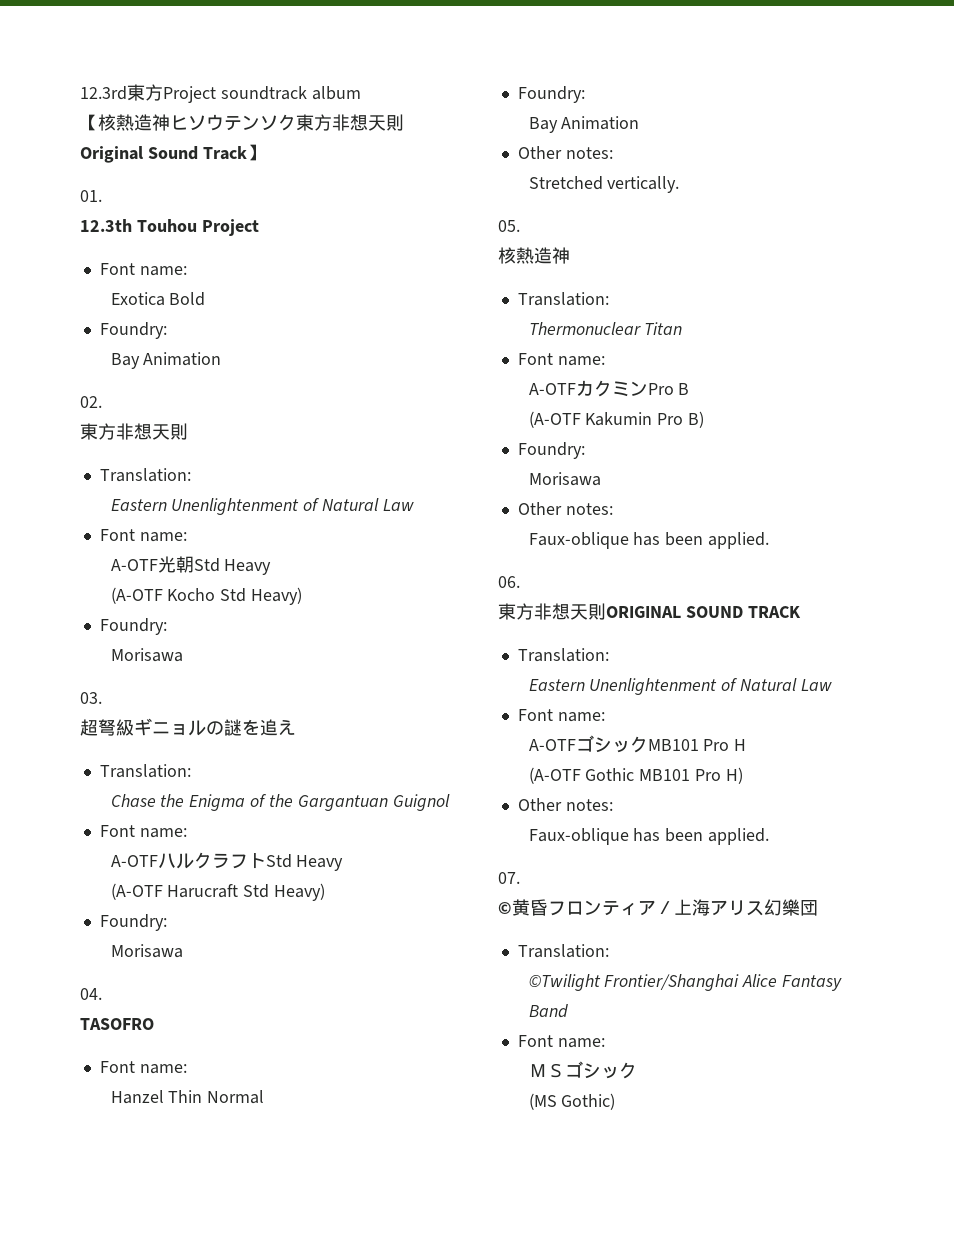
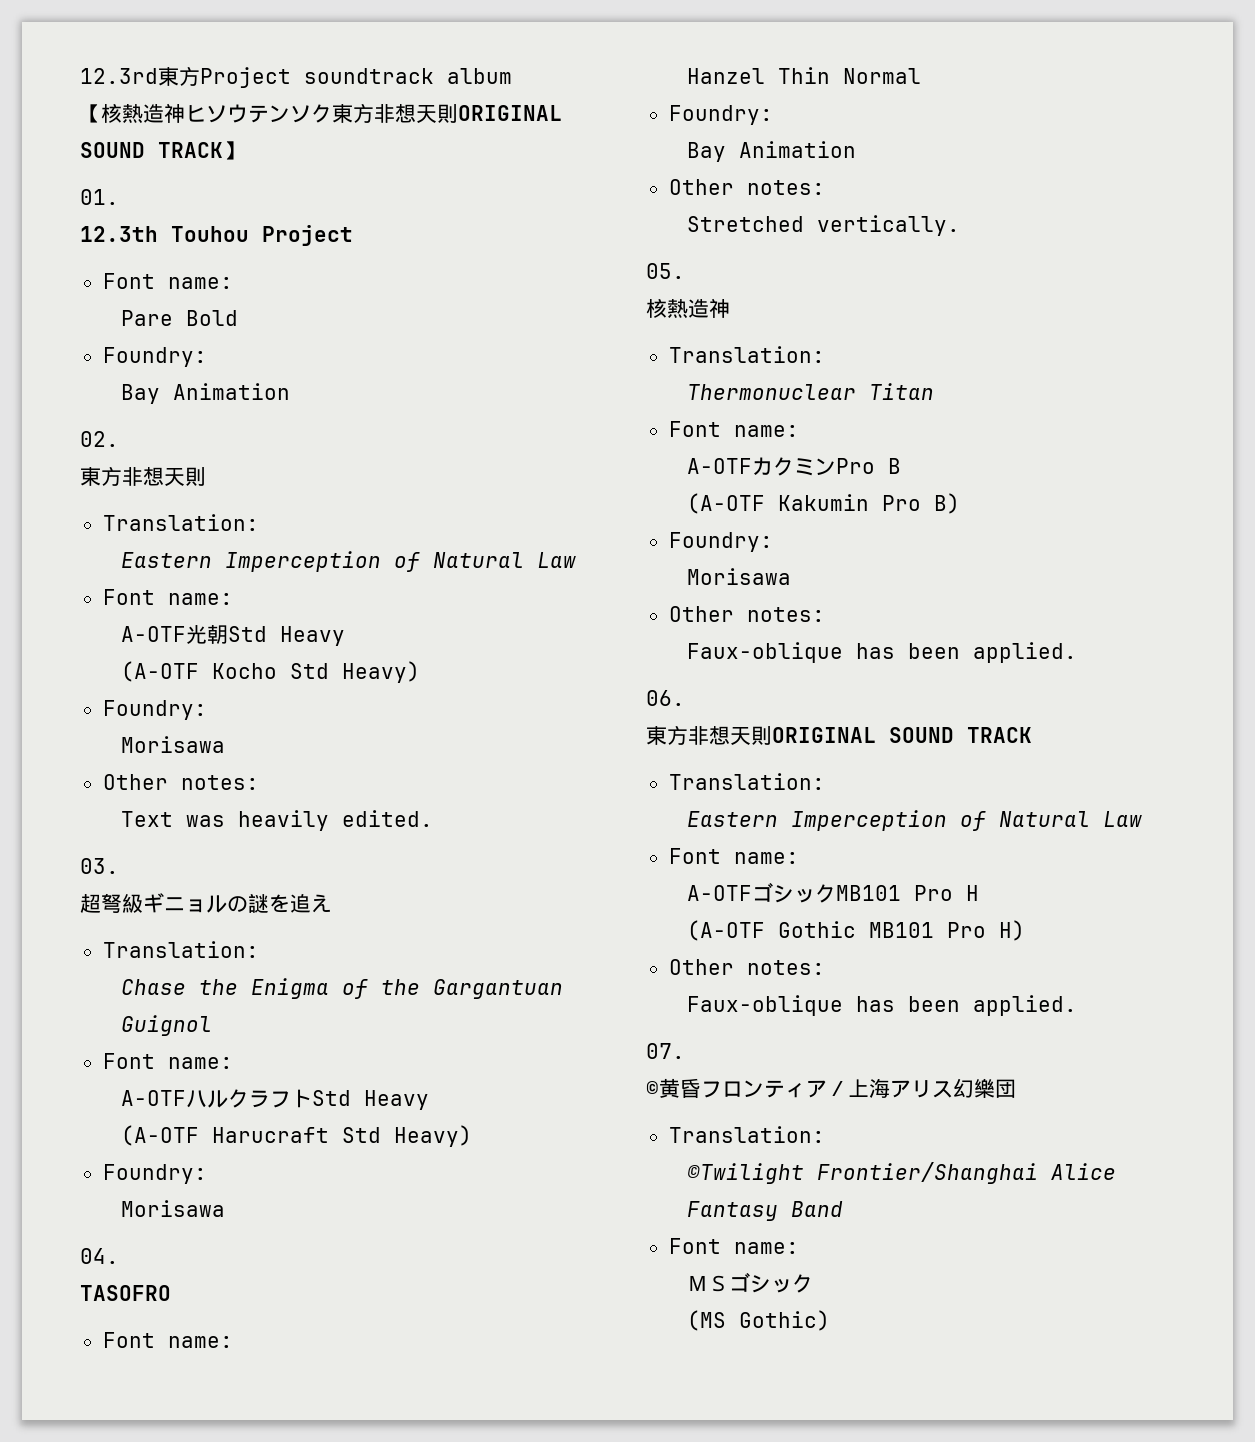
[80,146,247,163] Original Sound Track -> [458,105,562,121] [80,142,223,158] ORIGINAL SOUND TRACK
[110,292,165,306] Exotica -> [120,310,173,326] Pare
[171,498,300,515] Unenlightenment -> [224,551,381,572] Imperception
(183, 655) none -> [102,774,259,790] [120,810,433,831] // Other notes: // Text was heavily edited.
[589,678,718,695] Unenlightenment -> [790,810,947,831] Imperception

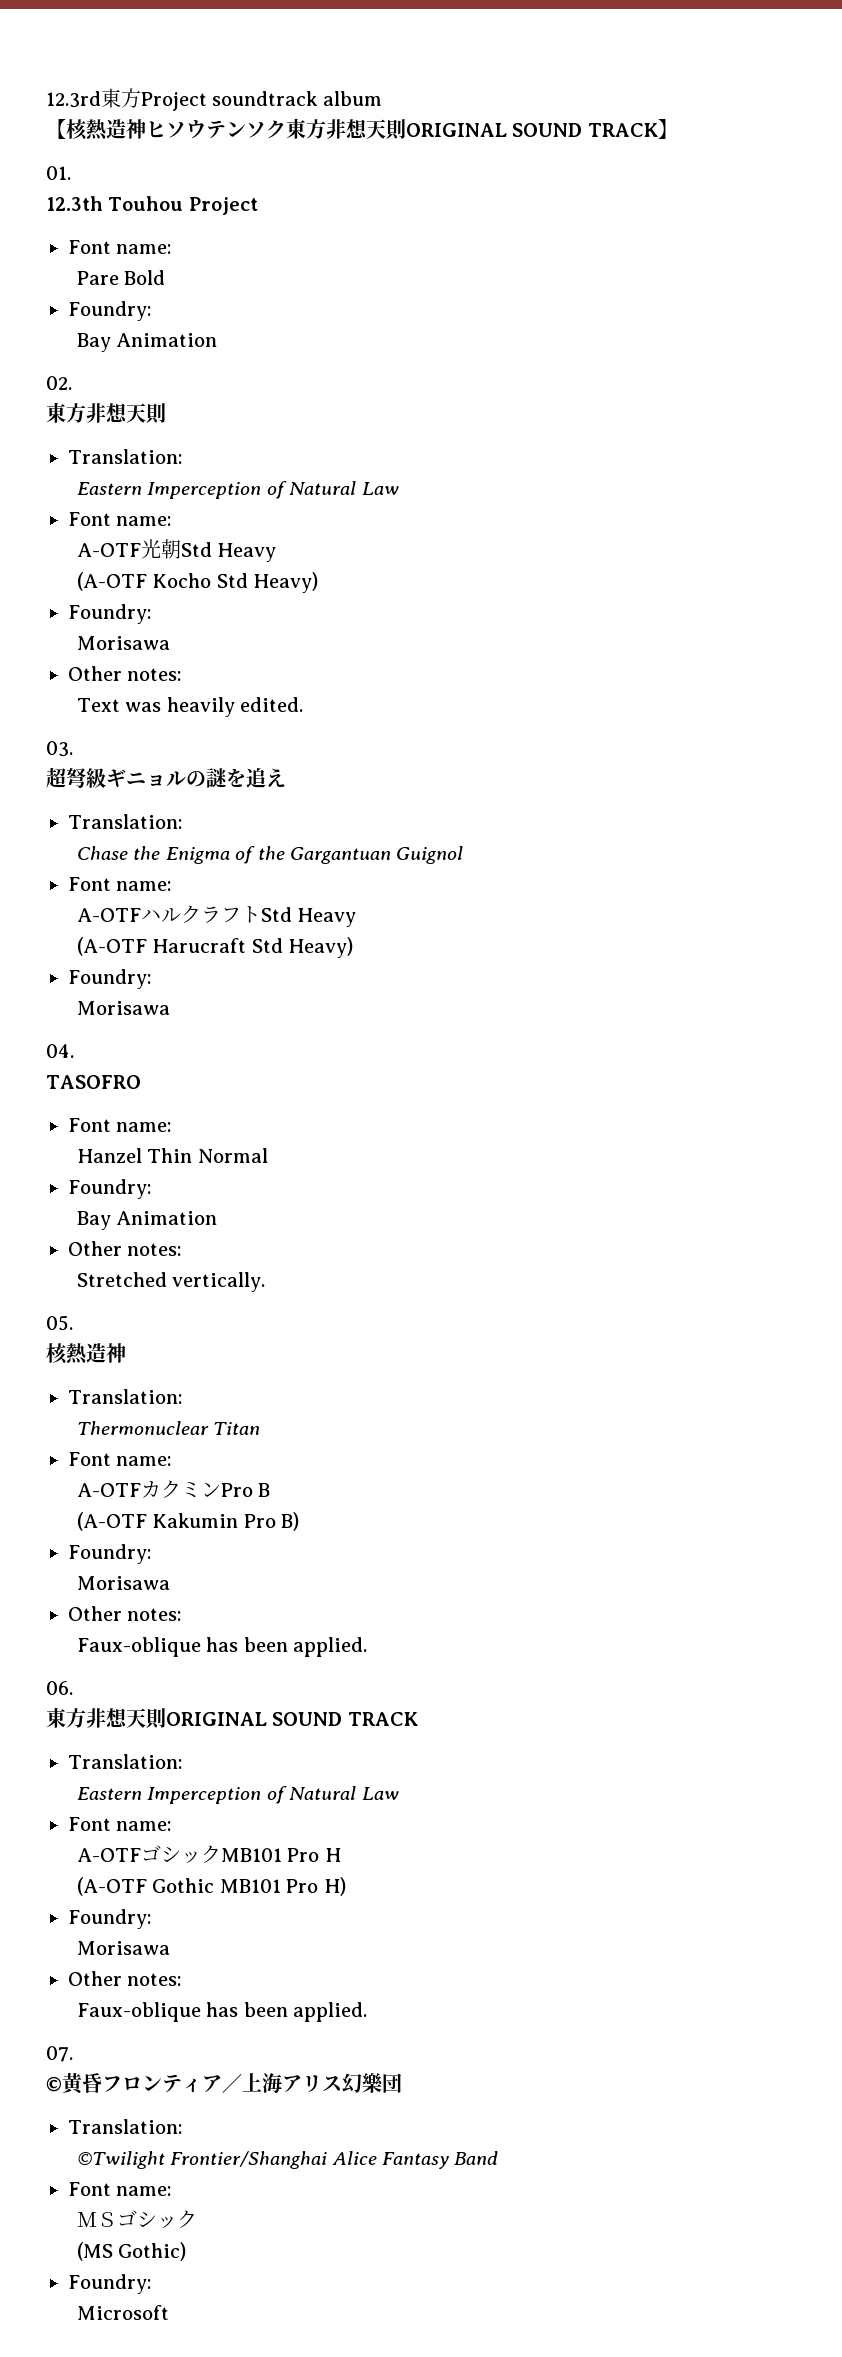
(1025, 930) none -> [68,1909,151,1929] [76,1941,170,1955] // Foundry: // Morisawa
(830, 1320) none -> [68,2274,151,2294] [76,2305,169,2320] // Foundry: // Microsoft

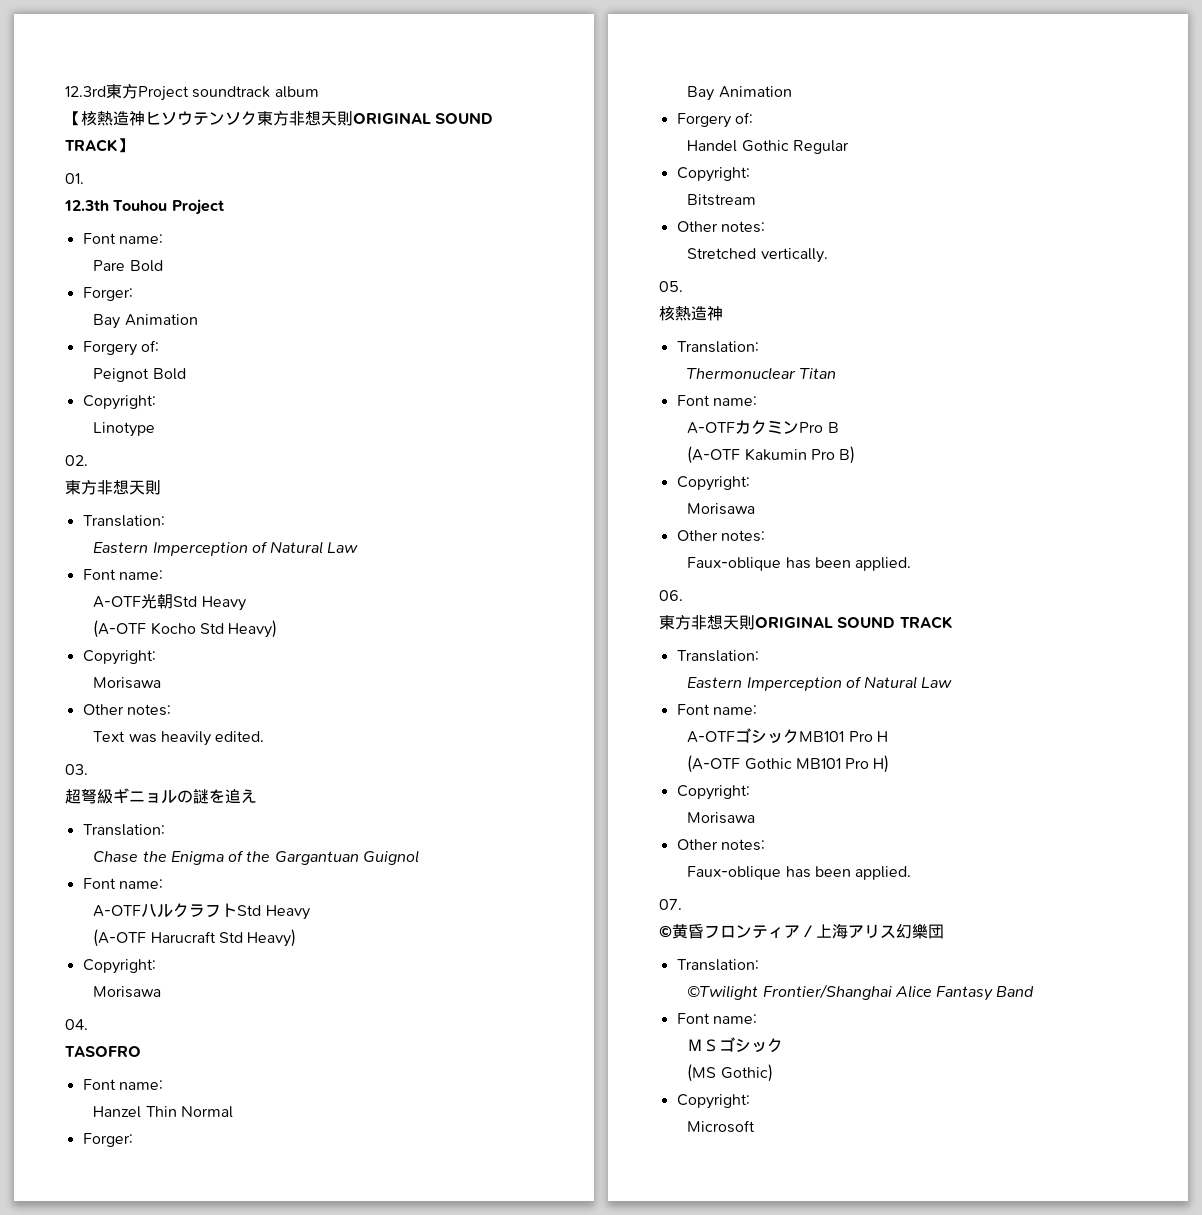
[68,301,151,321] [76,333,218,352] Foundry: // Bay Animation -> [82,287,133,301] [93,314,198,329] [82,340,159,356] [93,368,186,382] [82,395,156,410] [93,422,156,437] Forger: // Bay Animation // Forgery of: // Peignot Bold // Copyright: // Linotype
[68,604,151,624] Foundry: -> [82,650,156,665] Copyright:
[68,969,151,989] Foundry: -> [82,959,156,974] Copyright:
[68,1179,151,1199] [76,1211,218,1230] Foundry: // Bay Animation -> [82,1133,133,1147] [687,86,792,101] [676,112,753,128] [687,140,849,154] [676,167,750,182] [687,194,757,206] Forger: // Bay Animation // Forgery of: // Handel Gothic Regular // Copyright: // Bitstream
[68,1544,151,1564] Foundry: -> [676,476,750,491] Copyright:
[68,1909,151,1929] Foundry: -> [676,785,750,800] Copyright:
[68,2274,151,2294] Foundry: -> [676,1094,750,1109] Copyright:

